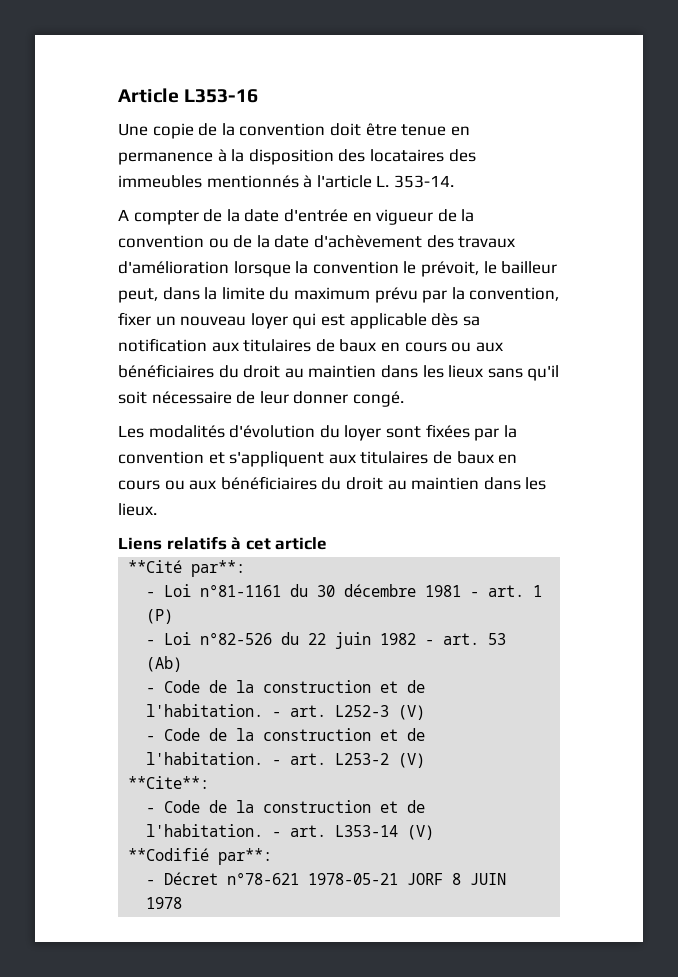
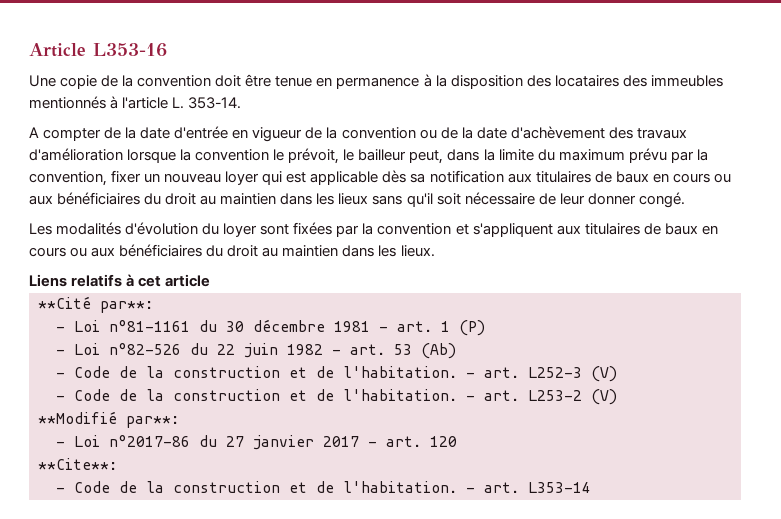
(426, 760) none -> [38,411,179,428] [56,435,457,450] // **Modifié par**: // - Loi n°2017-86 du 27 janvier 2017 - art. 120
[407,825,435,840] [128,848,273,865] [146,872,507,885] [146,897,183,909] (V) // **Codifié par**: // - Décret n°78-621 1978-05-21 JORF 8 JUIN 1978 -> (591, 487) none

